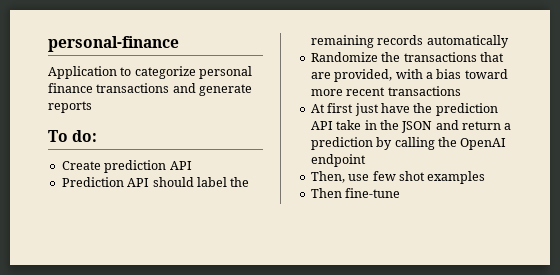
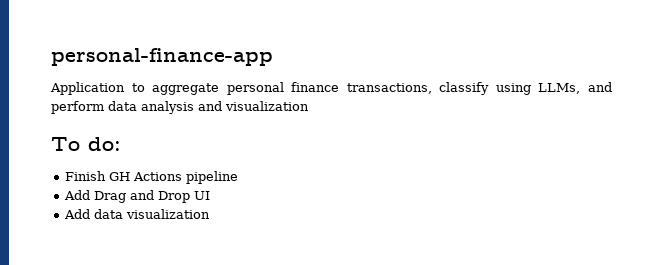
[48,36,179,52] personal-finance -> [51,48,273,66] personal-finance-app
[134,66,196,79] categorize -> [152,83,220,95] aggregate
[96,83,253,96] [48,101,92,113] [48,130,98,142] [61,160,192,173] [61,177,250,187] [310,35,509,48] [310,52,504,62] [310,69,508,82] [310,86,461,96] [310,103,498,116] [310,120,512,133] [310,137,507,150] [310,154,366,167] [310,171,486,184] [310,188,401,198] transactions and generate reports // To do: // Create prediction API // Prediction API should label the remaining records automatically // Randomize the transactions that are provided, with a bias toward more recent transactions // At first just have the prediction API take in the JSON and return a prediction by calling the OpenAI endpoint // Then, use few shot examples // Then fine-tune -> [346,82,612,95] [51,101,309,114] [51,137,121,151] [64,171,238,184] [63,190,210,203] [63,209,210,219] transactions, classify using LLMs, and perform data analysis and visualization // To do: // Finish GH Actions pipeline // Add Drag and Drop UI // Add data visualization

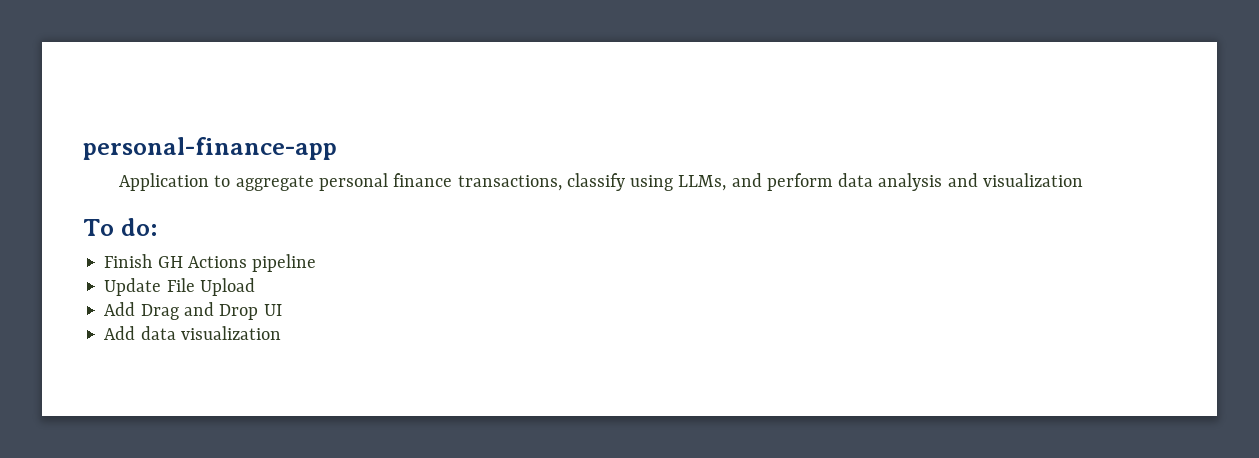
(238, 177) none -> [104,278,255,296] // Update File Upload

